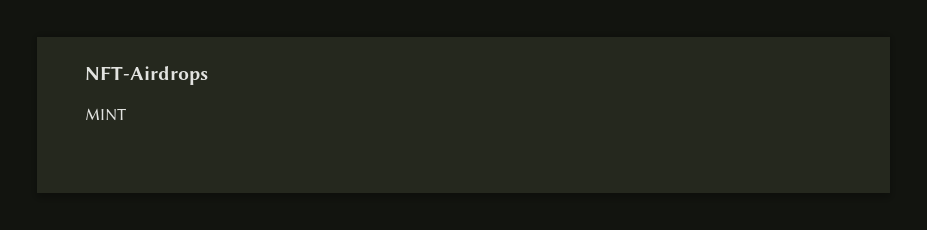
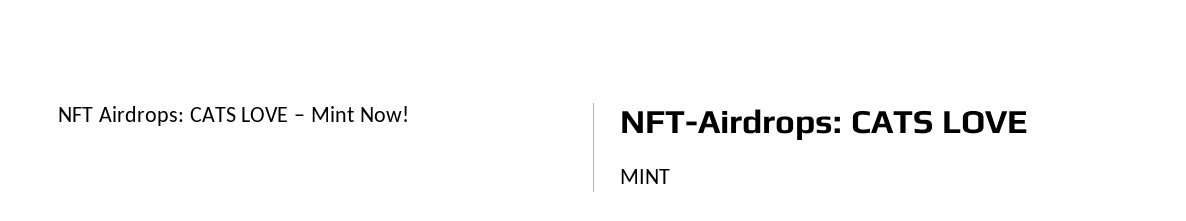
[85,66,208,85] NFT-Airdrops -> [58,106,409,126] [620,109,1028,140] NFT Airdrops: CATS LOVE – Mint Now! // NFT-Airdrops: CATS LOVE

